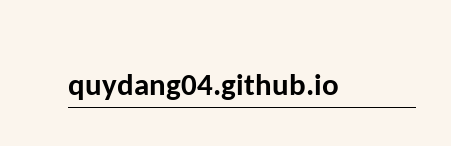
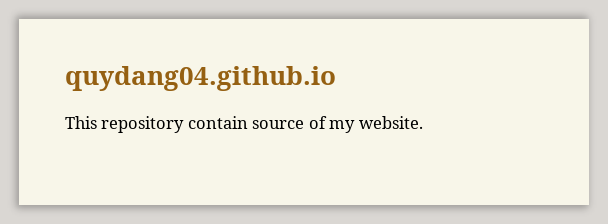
(339, 87) none -> [65,116,423,133] // This repository contain source of my website.

